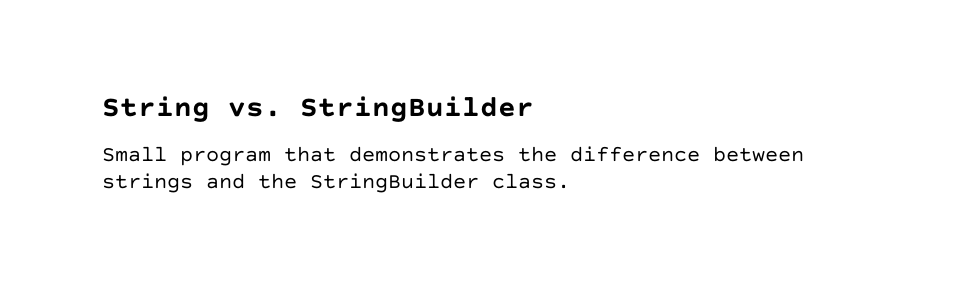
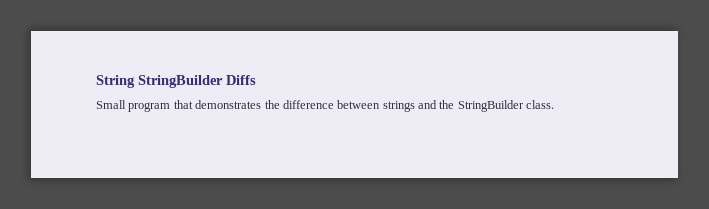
[228,96,534,122] vs. StringBuilder -> [138,75,256,88] StringBuilder Diffs

